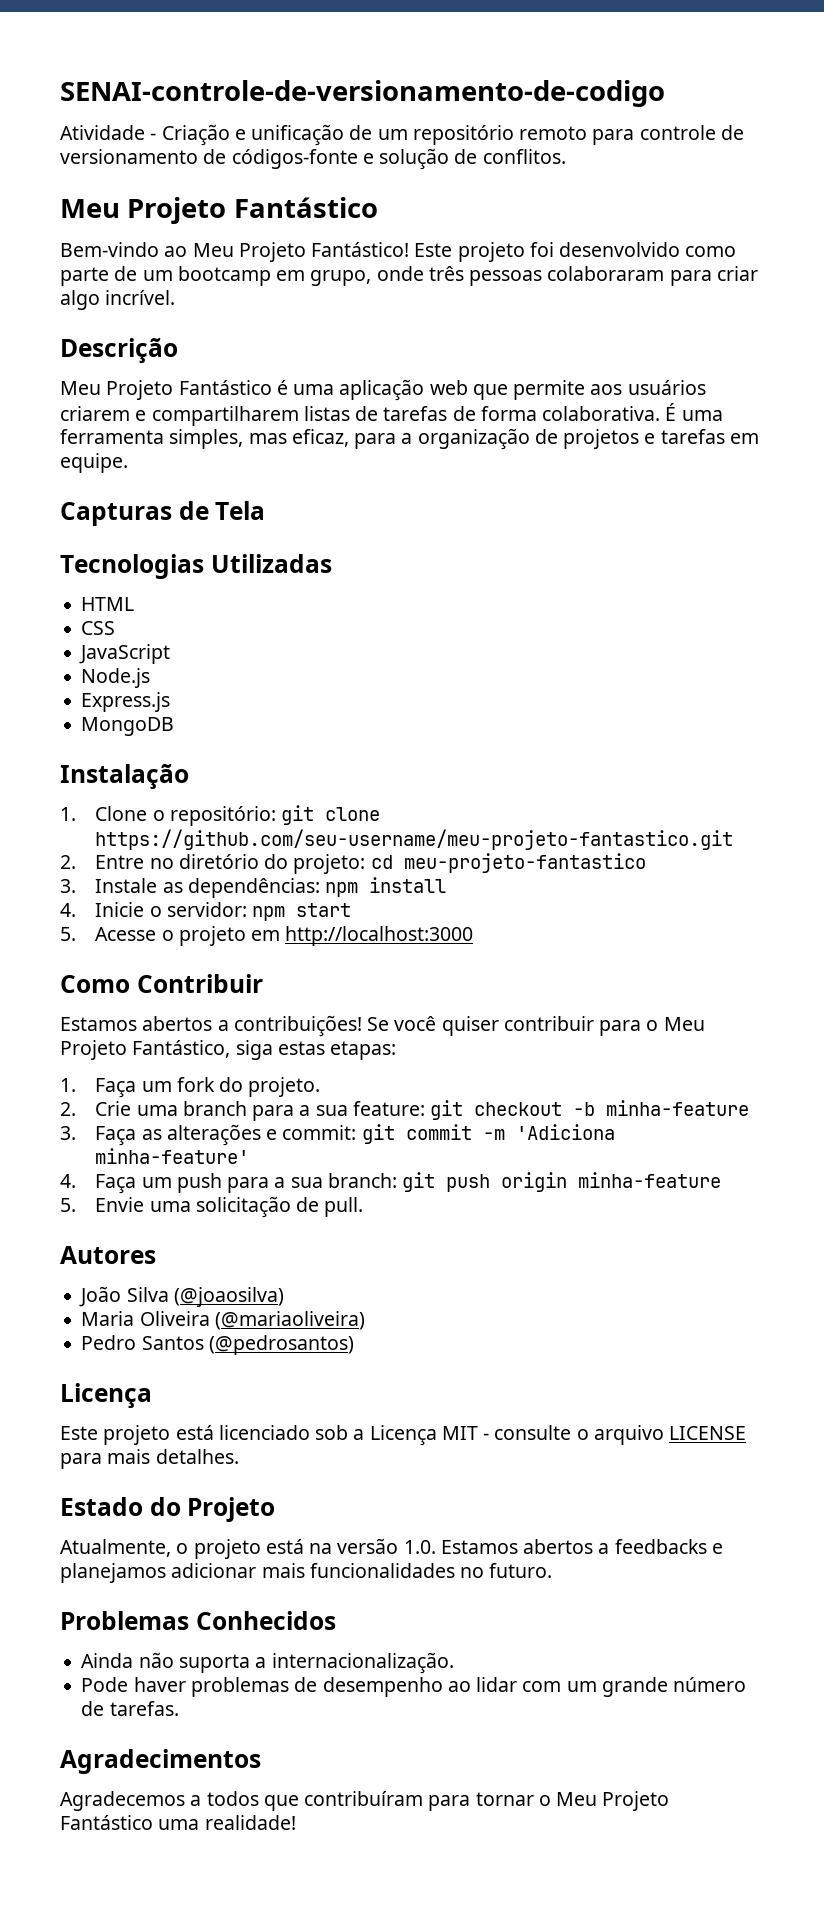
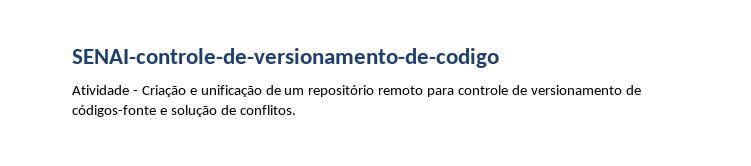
[60,197,378,224] [60,242,737,262] [60,266,758,286] [60,290,176,310] [60,337,178,363] [60,379,706,401] [60,403,723,426] [60,428,759,450] [60,453,128,473] [60,501,266,526] [60,554,332,579] [81,597,135,611] [81,621,116,635] [79,644,171,664] [81,668,151,688] [81,692,171,712] [81,717,175,736] [60,763,189,789] [60,805,381,826] [95,829,734,850] [60,853,646,874] [60,877,447,898] [60,902,352,921] [60,926,474,946] [60,974,263,993] [60,1015,705,1037] [60,1040,397,1060] [60,1077,321,1098] [60,1100,750,1121] [60,1124,615,1146] [95,1148,250,1164] [60,1172,722,1194] [60,1196,364,1218] [60,1246,156,1264] [79,1286,284,1307] [81,1311,365,1330] [81,1335,354,1355] [60,1383,152,1408] [60,1425,747,1446] [60,1449,239,1469] [60,1497,276,1522] [60,1538,723,1559] [60,1563,553,1583] [60,1611,336,1630] [81,1652,454,1674] [81,1677,747,1697] [81,1701,179,1716] [60,1749,261,1774] [60,1791,670,1811] [60,1815,296,1830] // Meu Projeto Fantástico // Bem-vindo ao Meu Projeto Fantástico! Este projeto foi desenvolvido como parte de um bootcamp em grupo, onde três pessoas colaboraram para criar algo incrível. // Descrição // Meu Projeto Fantástico é uma aplicação web que permite aos usuários criarem e compartilharem listas de tarefas de forma colaborativa. É uma ferramenta simples, mas eficaz, para a organização de projetos e tarefas em equipe. // Capturas de Tela // Tecnologias Utilizadas // HTML // CSS // JavaScript // Node.js // Express.js // MongoDB // Instalação // 1. Clone o repositório: git clone https://github.com/seu-username/meu-projeto-fantastico.git // 2. Entre no diretório do projeto: cd meu-projeto-fantastico // 3. Instale as dependências: npm install // 4. Inicie o servidor: npm start // 5. Acesse o projeto em http://localhost:3000 // Como Contribuir // Estamos abertos a contribuições! Se você quiser contribuir para o Meu Projeto Fantástico, siga estas etapas: // 1. Faça um fork do projeto. // 2. Crie uma branch para a sua feature: git checkout -b minha-feature // 3. Faça as alterações e commit: git commit -m 'Adiciona minha-feature' // 4. Faça um push para a sua branch: git push origin minha-feature // 5. Envie uma solicitação de pull. // Autores // João Silva (@joaosilva) // Maria Oliveira (@mariaoliveira) // Pedro Santos (@pedrosantos) // Licença // Este projeto está licenciado sob a Licença MIT - consulte o arquivo LICENSE para mais detalhes. // Estado do Projeto // Atualmente, o projeto está na versão 1.0. Estamos abertos a feedbacks e planejamos adicionar mais funcionalidades no futuro. // Problemas Conhecidos // Ainda não suporta a internacionalização. // Pode haver problemas de desempenho ao lidar com um grande número de tarefas. // Agradecimentos // Agradecemos a todos que contribuíram para tornar o Meu Projeto Fantástico uma realidade! -> (296, 110) none

